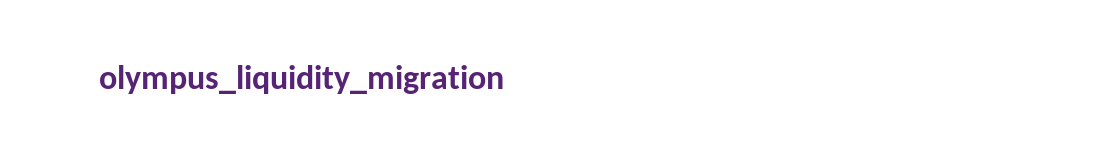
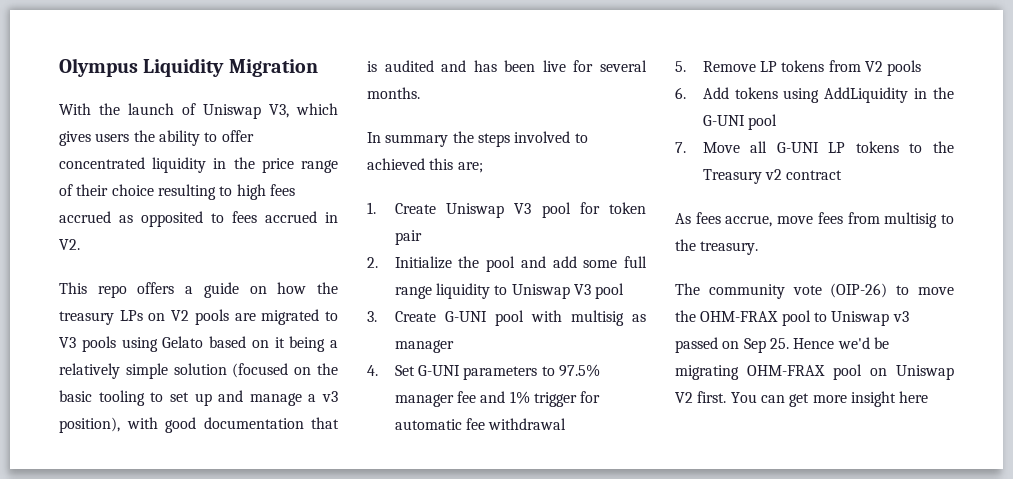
[99,65,504,94] olympus_liquidity_migration -> [59,58,318,77] [59,103,338,119] [59,130,254,146] [59,157,338,173] [59,184,295,200] [59,211,338,227] [59,239,80,250] [59,282,338,298] [59,309,339,325] [59,336,338,352] [59,363,338,379] [59,390,338,406] [59,417,339,433] [367,60,647,72] [367,87,420,99] [367,131,588,147] [367,158,483,173] [367,202,646,218] [394,230,422,245] [367,256,647,272] [394,283,625,299] [367,310,646,326] [394,340,454,353] [367,364,601,380] [394,391,601,407] [394,418,567,430] [675,60,922,76] [675,87,954,103] [702,114,778,130] [675,141,954,153] [702,169,843,184] [675,212,954,228] [675,239,759,255] [675,283,954,299] [675,310,909,326] [675,337,889,353] [675,364,954,380] [675,391,929,407] Olympus Liquidity Migration // With the launch of Uniswap V3, which gives users the ability to offer concentrated liquidity in the price range of their choice resulting to high fees accrued as opposited to fees accrued in V2. // This repo offers a guide on how the treasury LPs on V2 pools are migrated to V3 pools using Gelato based on it being a relatively simple solution (focused on the basic tooling to set up and manage a v3 position), with good documentation that is audited and has been live for several months. // In summary the steps involved to achieved this are; // 1. Create Uniswap V3 pool for token pair // 2. Initialize the pool and add some full range liquidity to Uniswap V3 pool // 3. Create G-UNI pool with multisig as manager // 4. Set G-UNI parameters to 97.5% manager fee and 1% trigger for automatic fee withdrawal // 5. Remove LP tokens from V2 pools // 6. Add tokens using AddLiquidity in the G-UNI pool // 7. Move all G-UNI LP tokens to the Treasury v2 contract // As fees accrue, move fees from multisig to the treasury. // The community vote (OIP-26) to move the OHM-FRAX pool to Uniswap v3 passed on Sep 25. Hence we'd be migrating OHM-FRAX pool on Uniswap V2 first. You can get more insight here

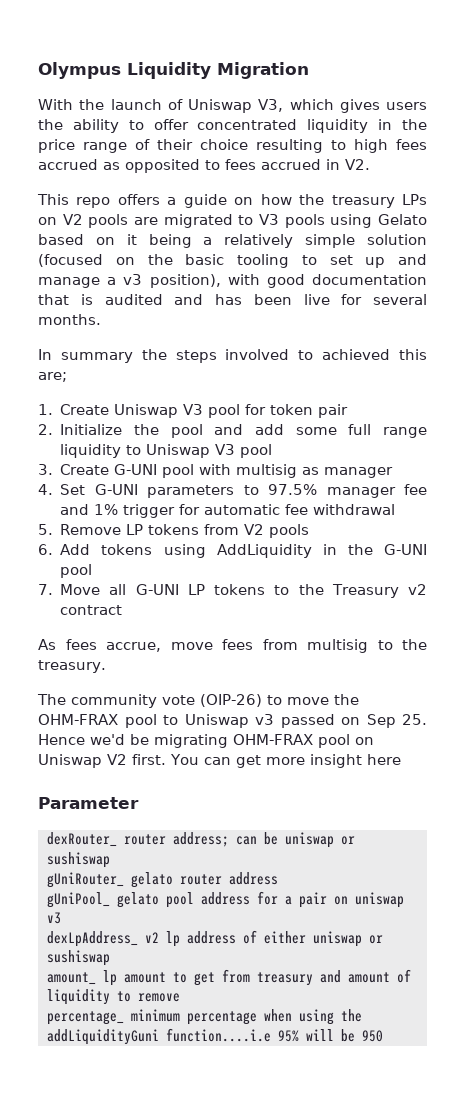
(929, 397) none -> [38,797,139,809] [46,832,355,848] [46,852,110,868] [46,872,278,888] [46,891,404,908] [46,912,61,924] [46,930,383,947] [46,950,110,966] [46,969,411,986] [46,989,180,1005] [46,1009,362,1025] [46,1028,383,1045] // Parameter // dexRouter_ router address; can be uniswap or sushiswap // gUniRouter_ gelato router address // gUniPool_ gelato pool address for a pair on uniswap v3 // dexLpAddress_ v2 lp address of either uniswap or sushiswap // amount_ lp amount to get from treasury and amount of liquidity to remove // percentage_ minimum percentage when using the addLiquidityGuni function....i.e 95% will be 950

